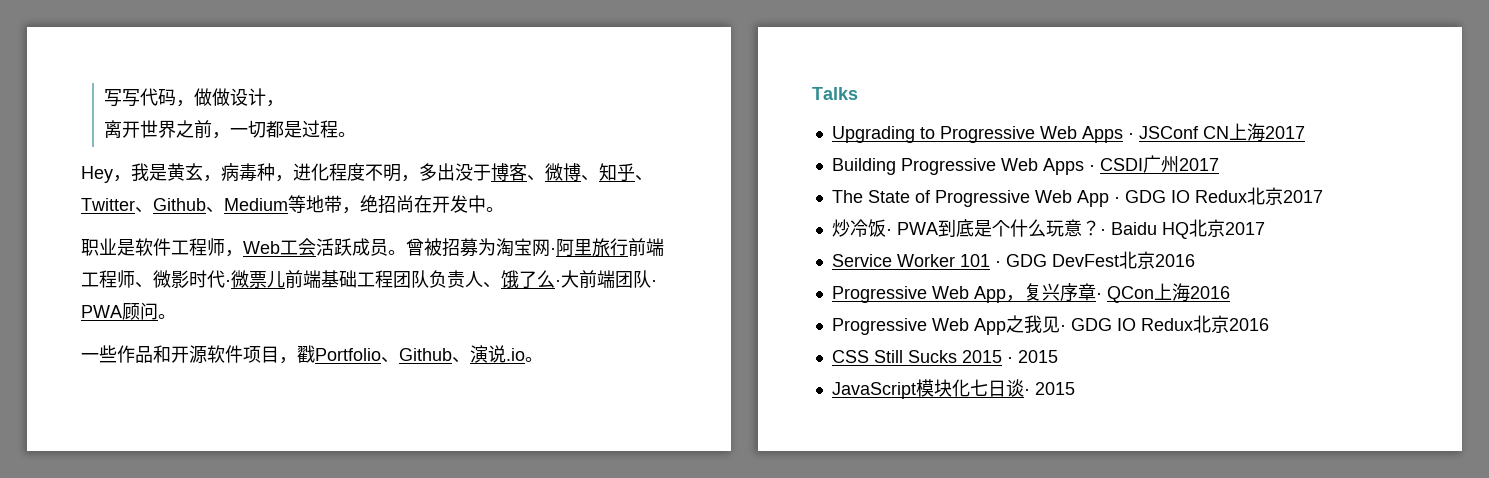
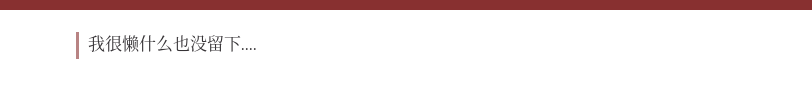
[104,88,285,107] [104,120,357,139] [81,163,653,183] [81,195,504,214] [81,238,664,257] [81,270,657,288] [81,302,176,320] [81,345,543,364] [812,87,858,100] [831,123,1305,143] [831,155,1219,175] [831,187,1323,207] [831,219,1265,239] [831,251,1195,269] [831,283,1230,303] [831,315,1269,335] [831,350,1058,363] [831,379,1075,399] 写写代码，做做设计， // 离开世界之前，一切都是过程。 // Hey，我是黄玄，病毒种，进化程度不明，多出没于博客、微博、知乎、Twitter、Github、Medium等地带，绝招尚在开发中。 // 职业是软件工程师，Web工会活跃成员。曾被招募为淘宝网·阿里旅行前端工程师、微影时代·微票儿前端基础工程团队负责人、饿了么·大前端团队· PWA顾问。 // 一些作品和开源软件项目，戳Portfolio、Github、演说.io。 // Talks // Upgrading to Progressive Web Apps · JSConf CN上海2017 // Building Progressive Web Apps · CSDI广州2017 // The State of Progressive Web App · GDG IO Redux北京2017 // 炒冷饭· PWA到底是个什么玩意？· Baidu HQ北京2017 // Service Worker 101 · GDG DevFest北京2016 // Progressive Web App，复兴序章· QCon上海2016 // Progressive Web App之我见· GDG IO Redux北京2016 // CSS Still Sucks 2015 · 2015 // JavaScript模块化七日谈· 2015 -> [88,35,258,53] 我很懒什么也没留下....

